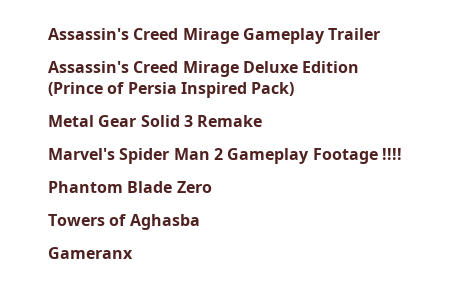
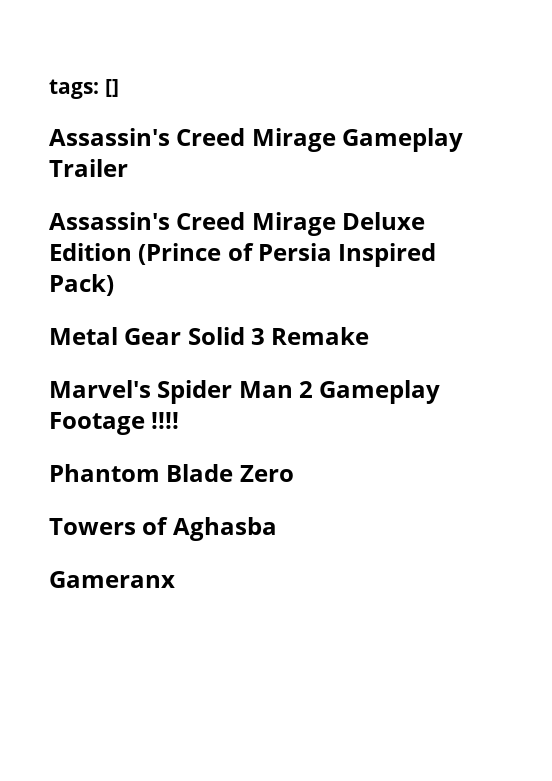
(48, 34) none -> [49,79,119,99] tags: [] //

